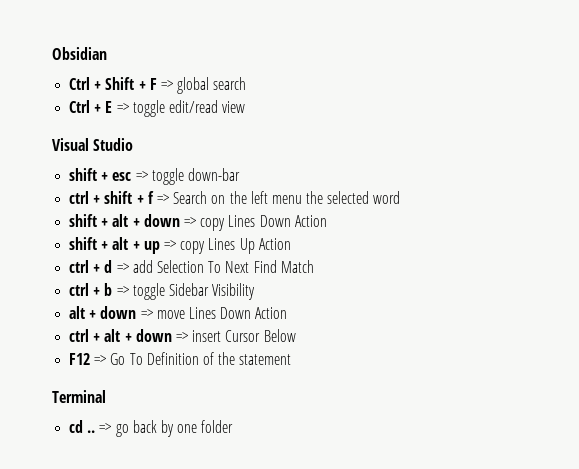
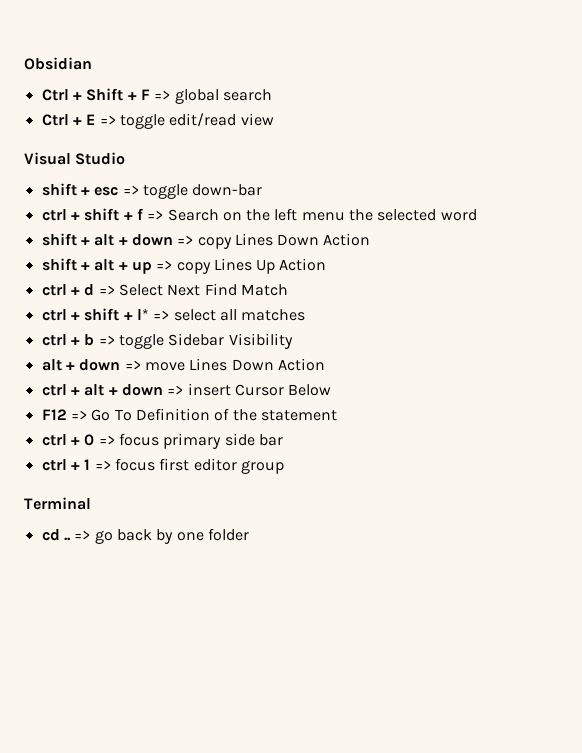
[132,260,222,273] add Selection To -> [118,284,163,296] Select
(314, 266) none -> [41,308,306,321] // ctrl + shift + l* => select all matches
(292, 359) none -> [41,433,283,449] [41,458,284,474] // ctrl + 0 => focus primary side bar // ctrl + 1 => focus first editor group

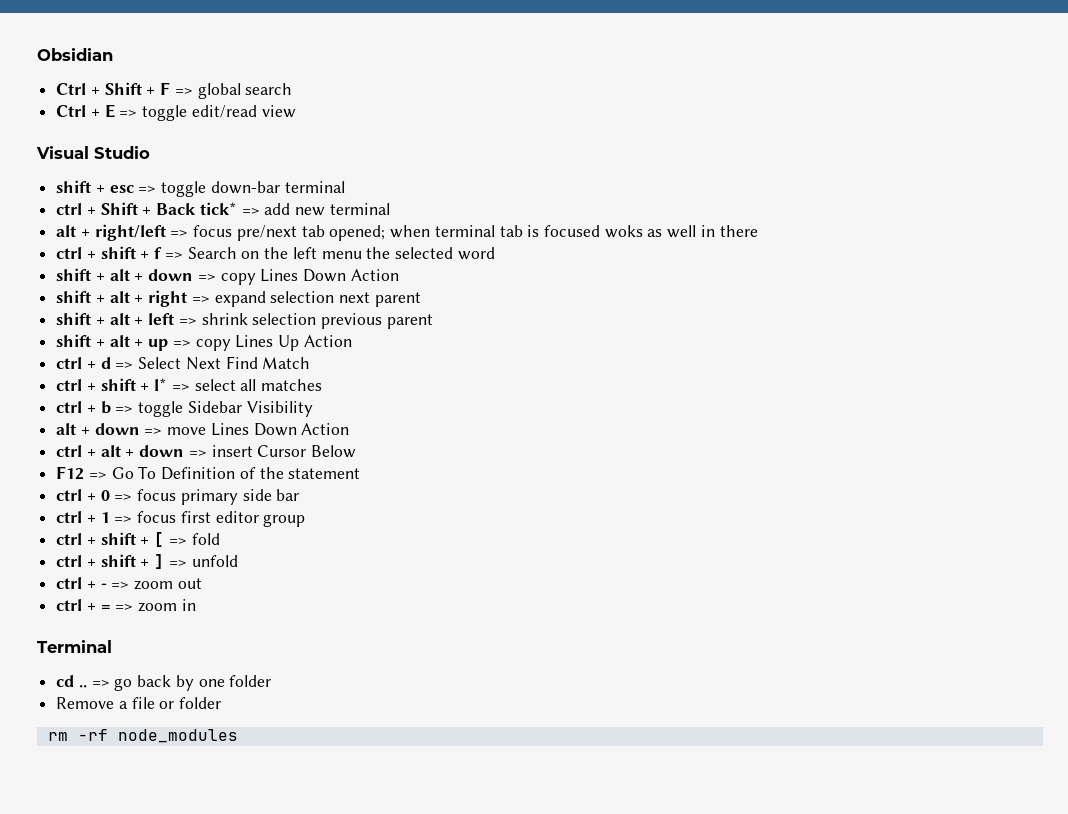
(263, 190) none -> [284,181,345,193] [56,202,390,216] [56,224,758,241] terminal // ctrl + Shift + Back tick* => add new terminal // alt + right/left => focus pre/next tab opened; when terminal tab is focused woks as well in there
(371, 239) none -> [56,290,421,307] [56,312,433,329] // shift + alt + right => expand selection next parent // shift + alt + left => shrink selection previous parent
(284, 467) none -> [56,532,220,547] [56,554,238,569] [56,577,202,590] [56,599,196,612] // ctrl + shift + [ => fold // ctrl + shift + ] => unfold // ctrl + - => zoom out // ctrl + = => zoom in
(249, 534) none -> [56,697,222,709] [47,729,238,743] // Remove a file or folder // rm -rf node_modules

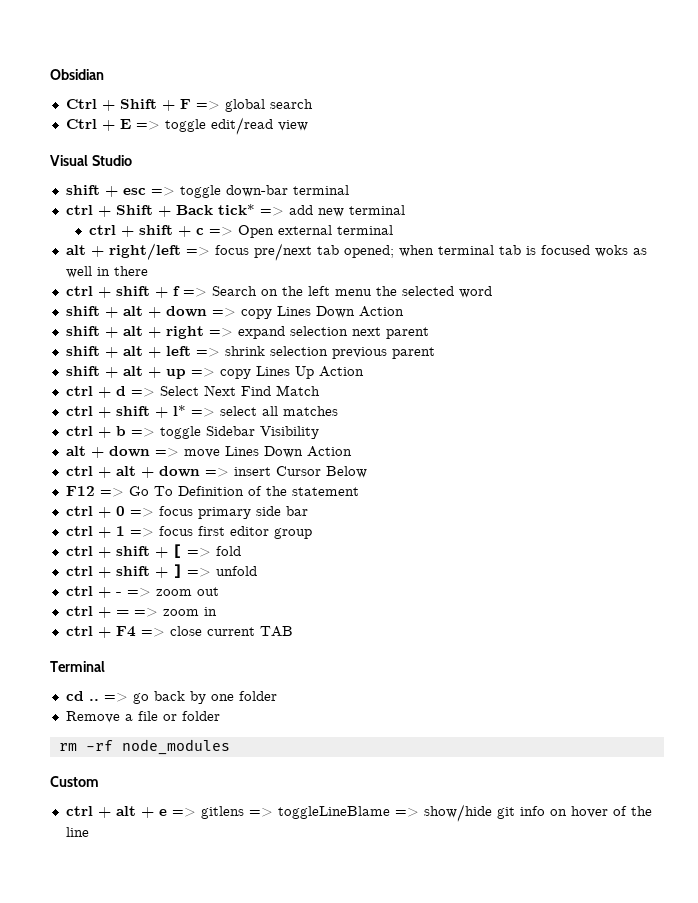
(390, 209) none -> [88,225,393,238] // ctrl + shift + c => Open external terminal
(196, 605) none -> [65,626,293,638] // ctrl + F4 => close current TAB
(238, 736) none -> [50,776,99,787] [65,804,652,822] [65,827,89,837] // Custom // ctrl + alt + e => gitlens => toggleLineBlame => show/hide git info on hover of the line

